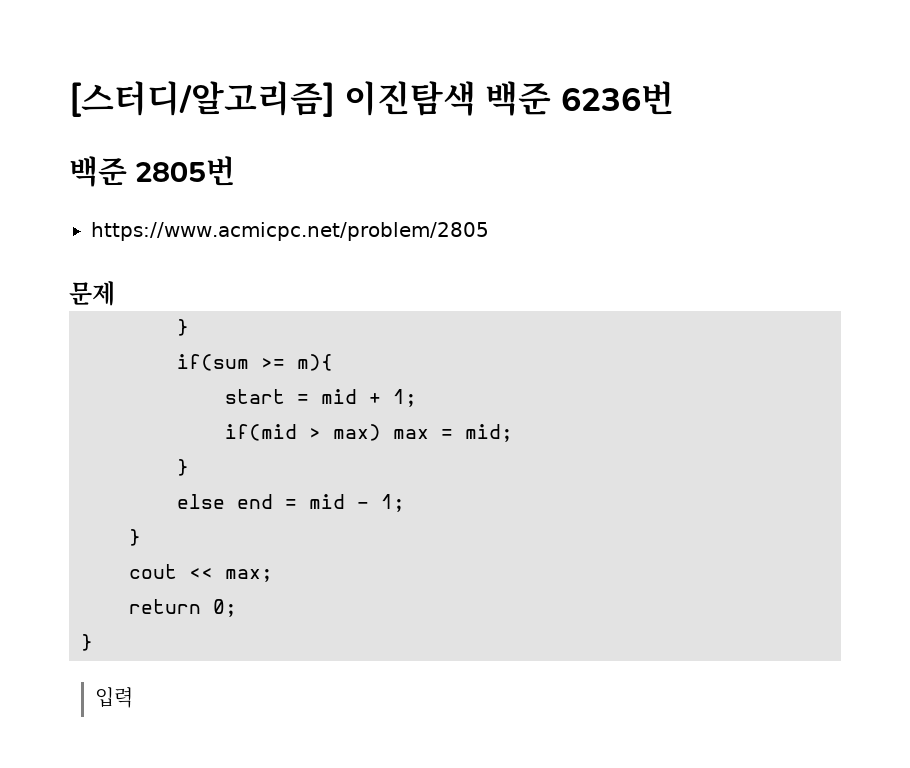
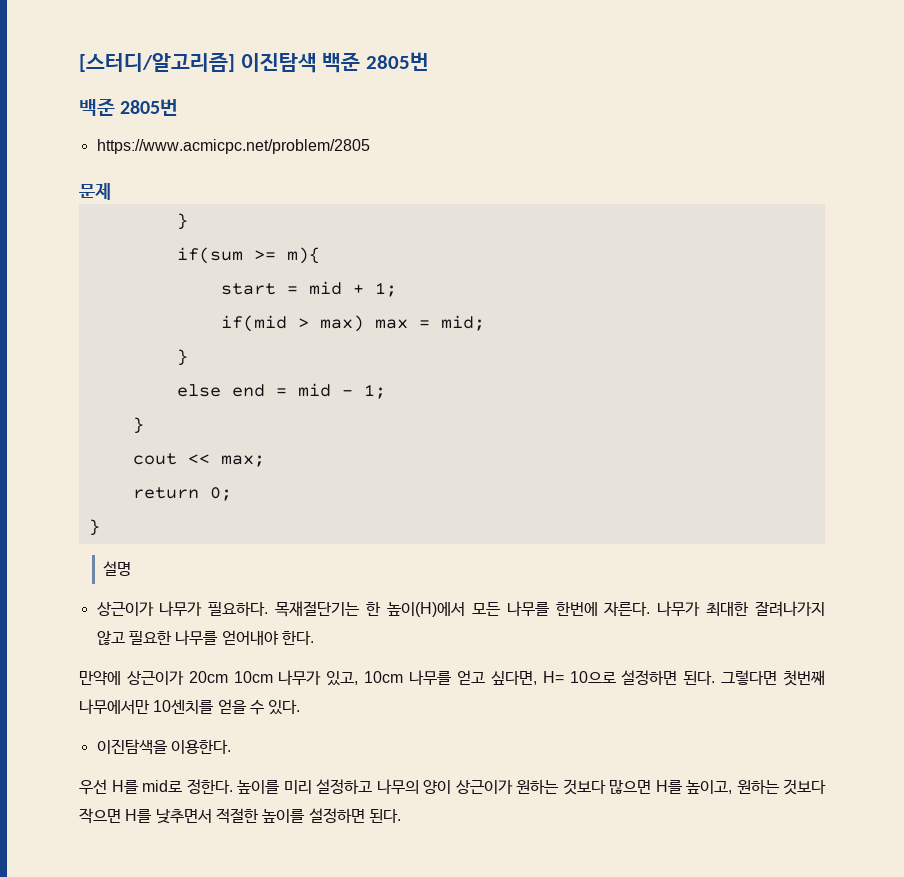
[560,81,674,115] 6236번 -> [365,52,429,71] 2805번
[94,687,133,708] 입력 -> [103,561,132,576] [96,601,826,617] [96,630,314,645] [79,670,826,686] [79,699,301,715] [96,739,231,755] [79,779,826,795] [79,808,401,824] 설명 // 상근이가 나무가 필요하다. 목재절단기는 한 높이(H)에서 모든 나무를 한번에 자른다. 나무가 최대한 잘려나가지 않고 필요한 나무를 얻어내야 한다. // 만약에 상근이가 20cm 10cm 나무가 있고, 10cm 나무를 얻고 싶다면, H= 10으로 설정하면 된다. 그렇다면 첫번째 나무에서만 10센치를 얻을 수 있다. // 이진탐색을 이용한다. // 우선 H를 mid로 정한다. 높이를 미리 설정하고 나무의 양이 상근이가 원하는 것보다 많으면 H를 높이고, 원하는 것보다 작으면 H를 낮추면서 적절한 높이를 설정하면 된다.

